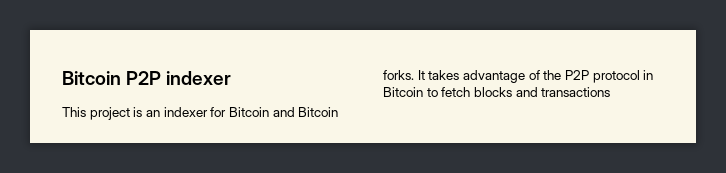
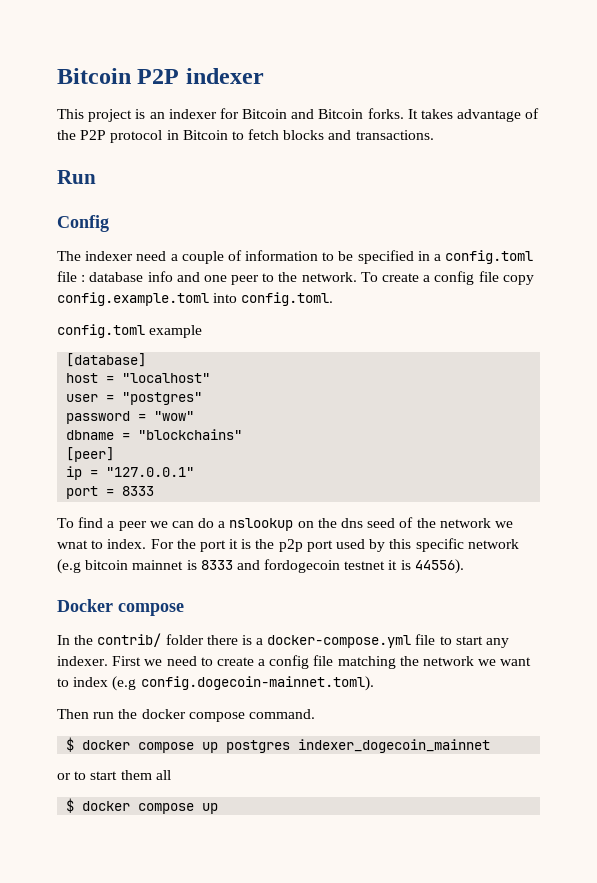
[541,87,611,97] transactions -> [355,130,434,140] [57,170,96,184] [57,215,109,232] [57,250,534,264] [57,271,534,285] [57,292,334,306] [57,324,203,338] [66,353,147,367] [66,373,211,383] [66,392,203,405] [66,411,195,424] [66,429,243,440] [66,447,115,462] [66,466,195,480] [66,486,155,499] [57,517,513,531] [57,538,519,552] [57,559,464,574] [57,599,184,616] [57,633,510,648] [57,655,532,669] [57,676,374,691] [57,709,315,722] [66,737,491,753] [57,770,171,780] [66,798,219,814] transactions. // Run // Config // The indexer need a couple of information to be specified in a config.toml file : database info and one peer to the network. To create a config file copy config.example.toml into config.toml. // config.toml example // [database] // host = "localhost" // user = "postgres" // password = "wow" // dbname = "blockchains" // [peer] // ip = "127.0.0.1" // port = 8333 // To find a peer we can do a nslookup on the dns seed of the network we wnat to index. For the port it is the p2p port used by this specific network (e.g bitcoin mainnet is 8333 and fordogecoin testnet it is 44556). // Docker compose // In the contrib/ folder there is a docker-compose.yml file to start any indexer. First we need to create a config file matching the network we want to index (e.g config.dogecoin-mainnet.toml). // Then run the docker compose command. // $ docker compose up postgres indexer_dogecoin_mainnet // or to start them all // $ docker compose up

